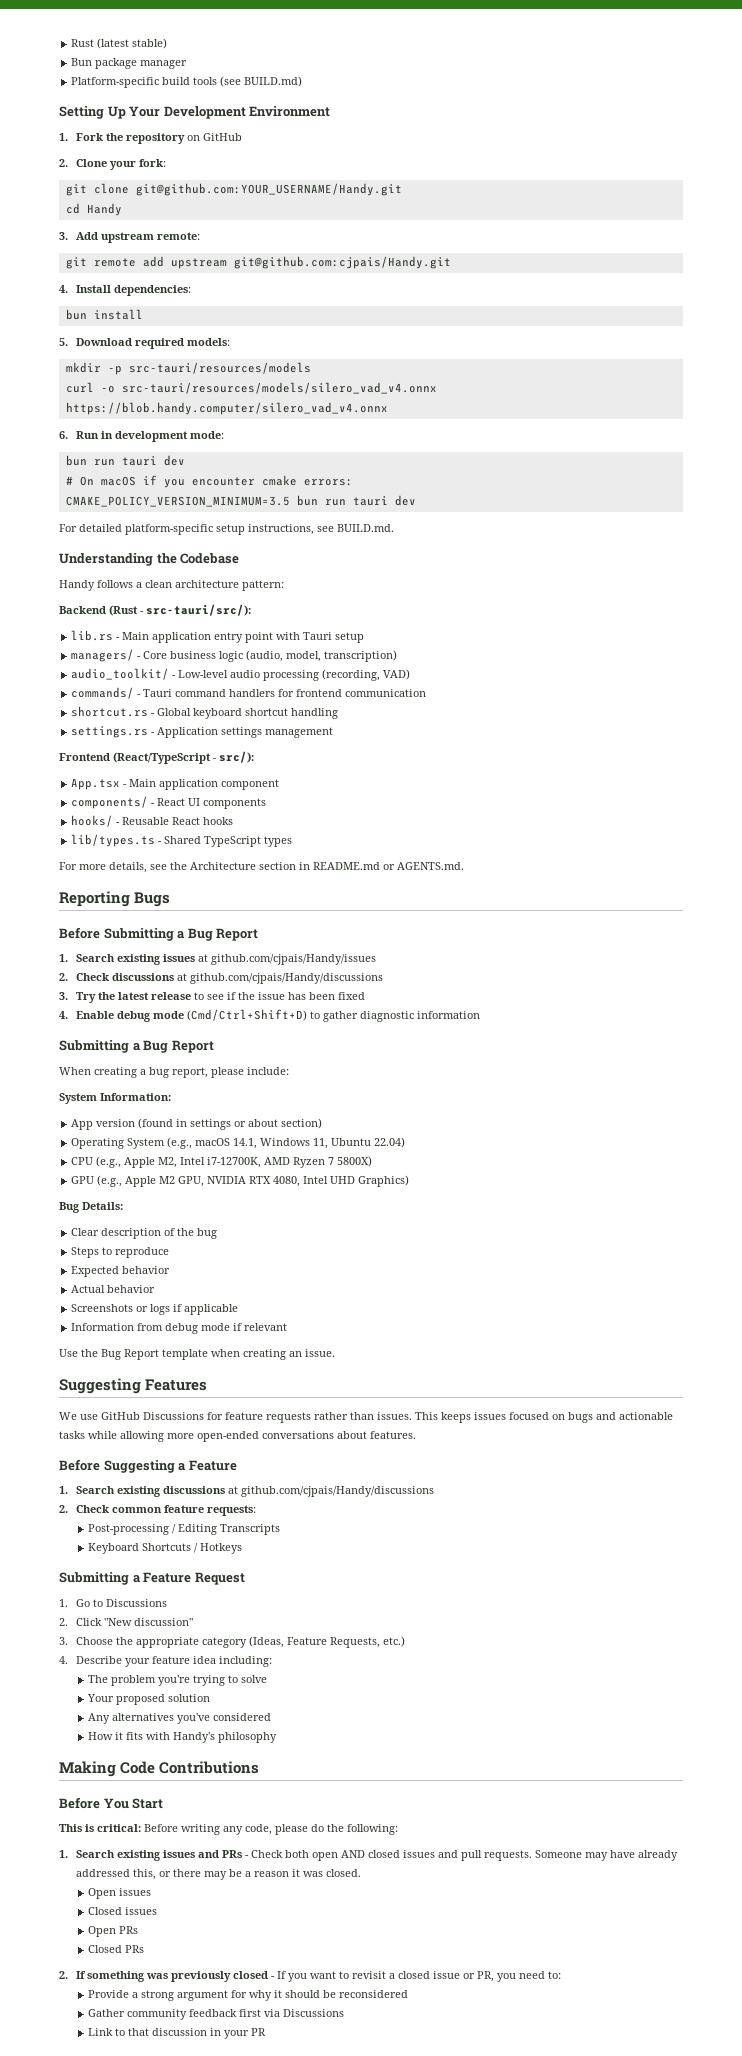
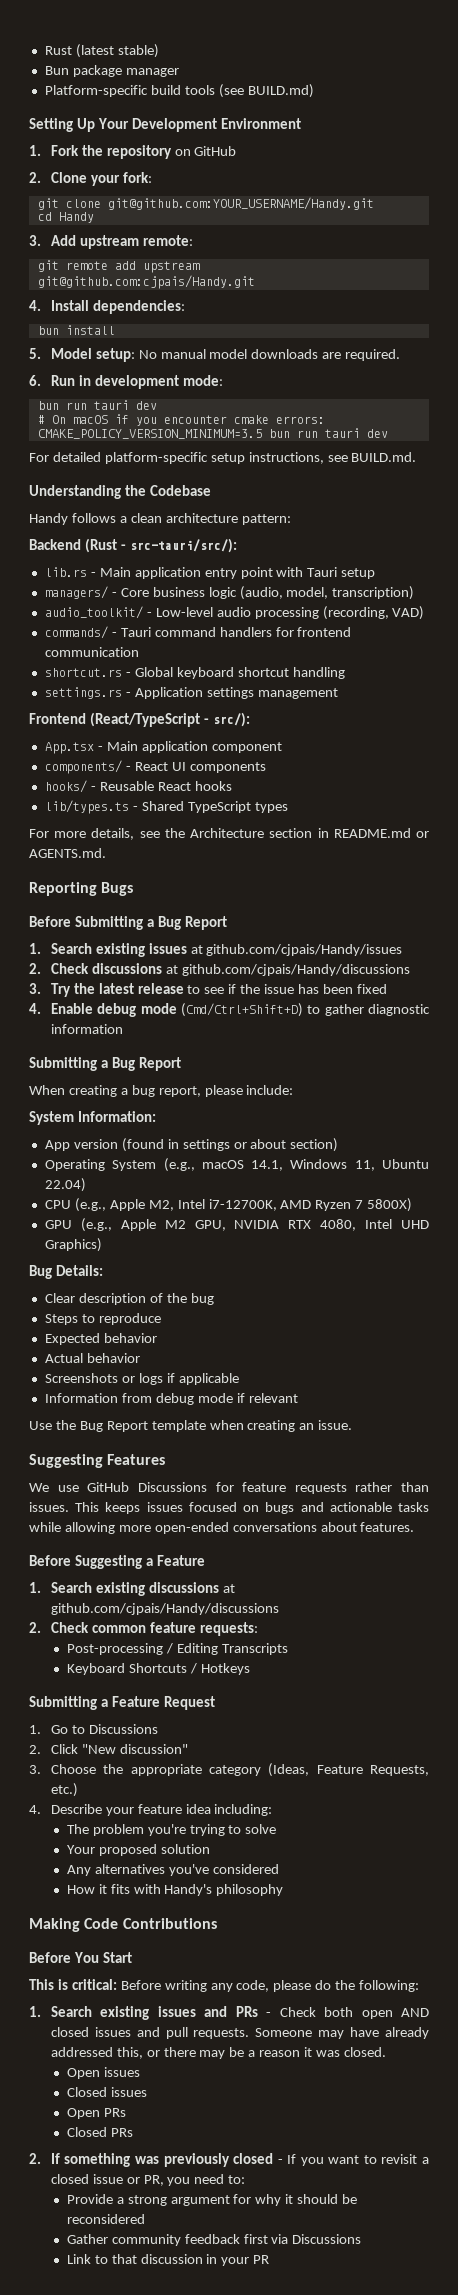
[75,338,230,349] [65,362,311,375] [65,382,437,394] [65,402,388,415] Download required models: // mkdir -p src-tauri/resources/models // curl -o src-tauri/resources/models/silero_vad_v4.onnx https://blob.handy.computer/silero_vad_v4.onnx -> [50,348,401,362] Model setup: No manual model downloads are required.

